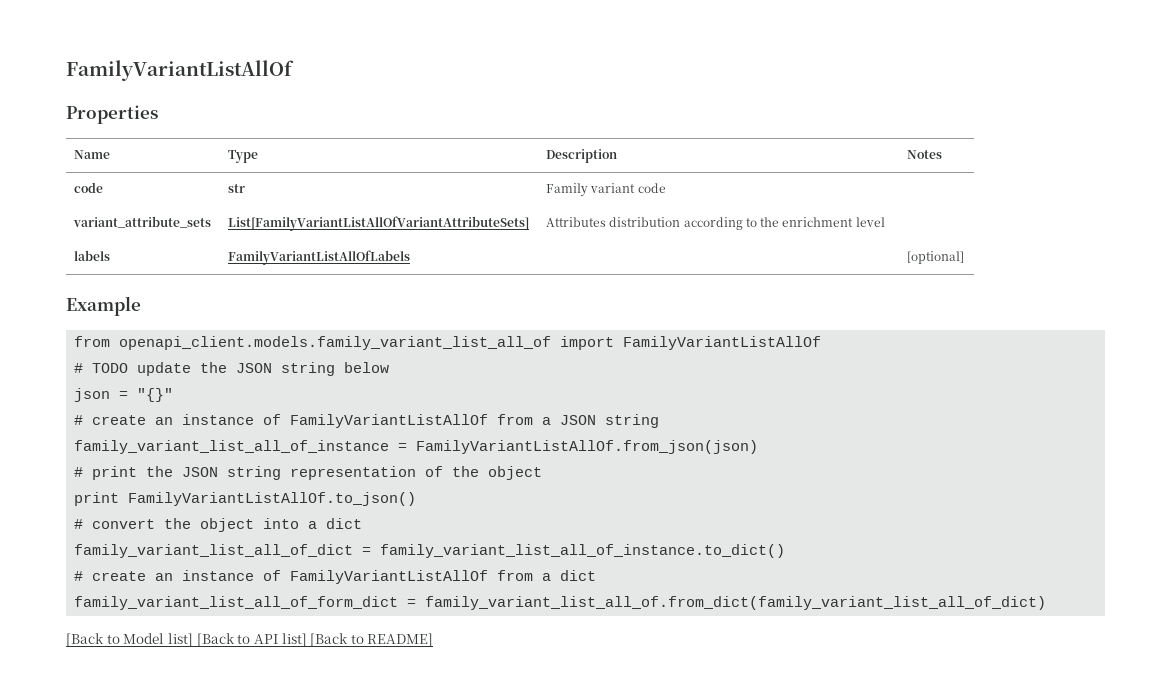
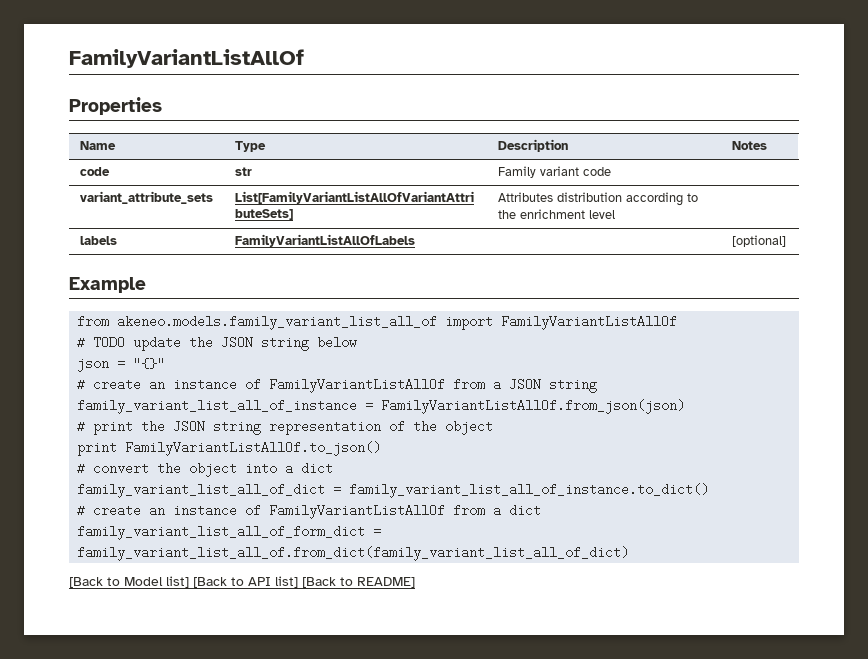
[119,336,552,350] openapi_client.models.family_variant_list_all_of -> [117,315,438,330] akeneo.models.family_variant_list_all_of

